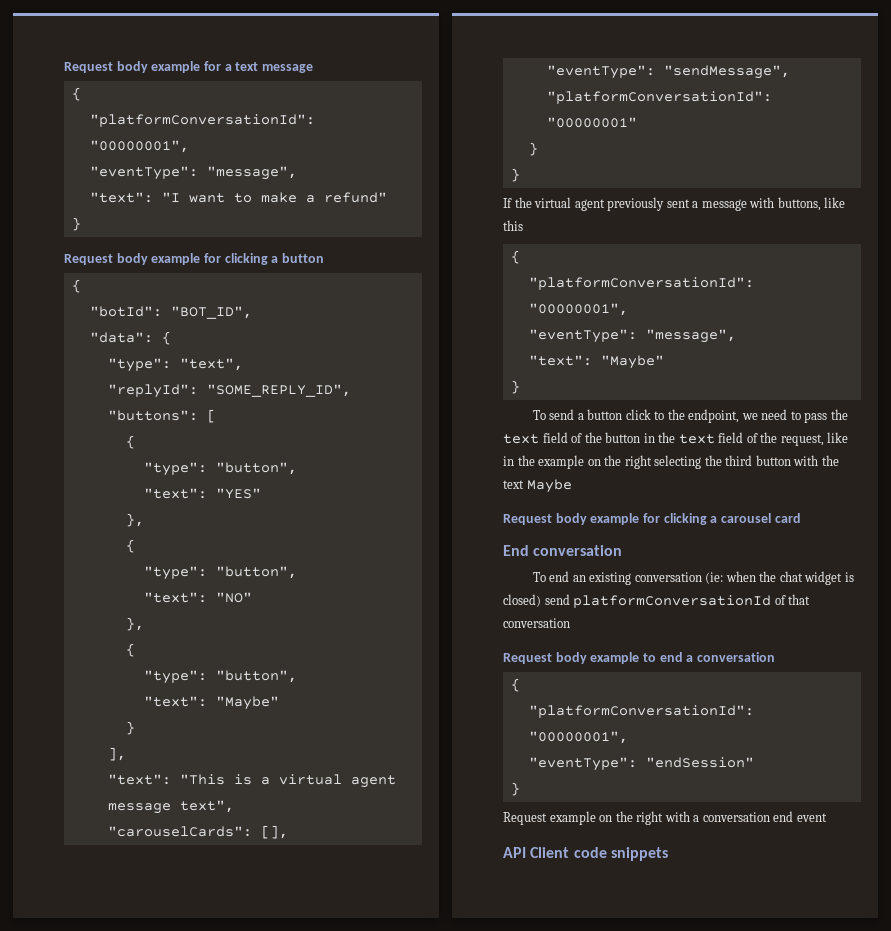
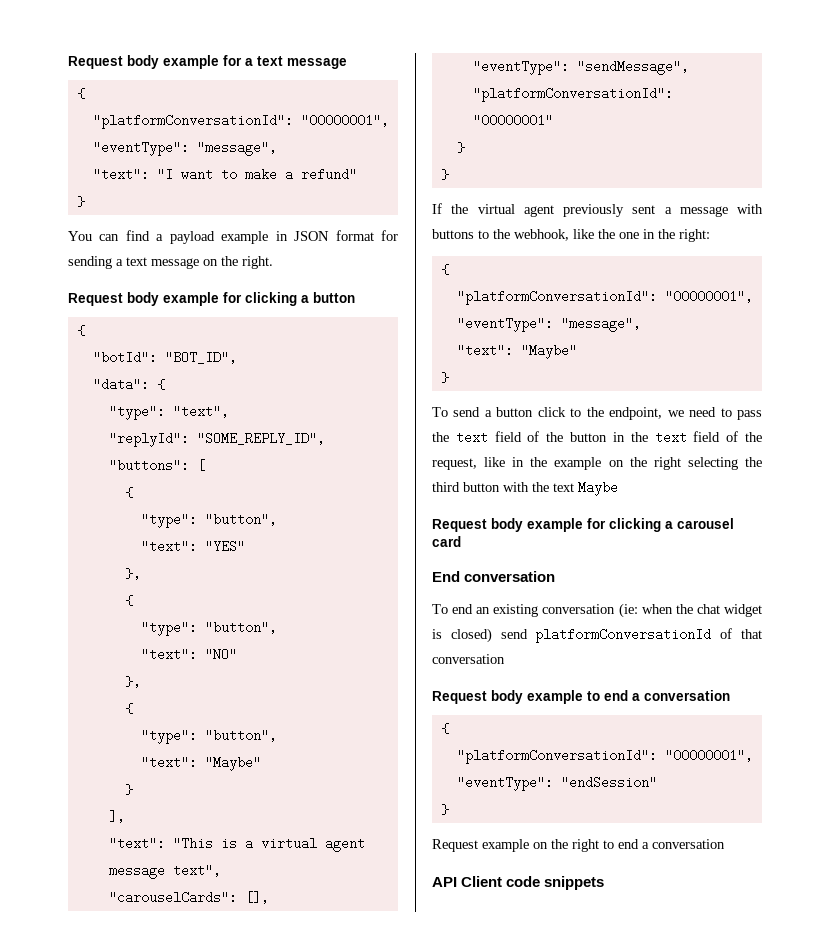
(81, 224) none -> [68,230,399,244] [68,256,273,269] // You can find a payload example in JSON format for sending a text message on the right.
[777,197,846,211] [503,220,523,231] buttons, like this -> [432,229,710,242] buttons to the webhook, like the one in the right:
[664,811,827,822] with a conversation end event -> [603,839,725,849] to end a conversation

